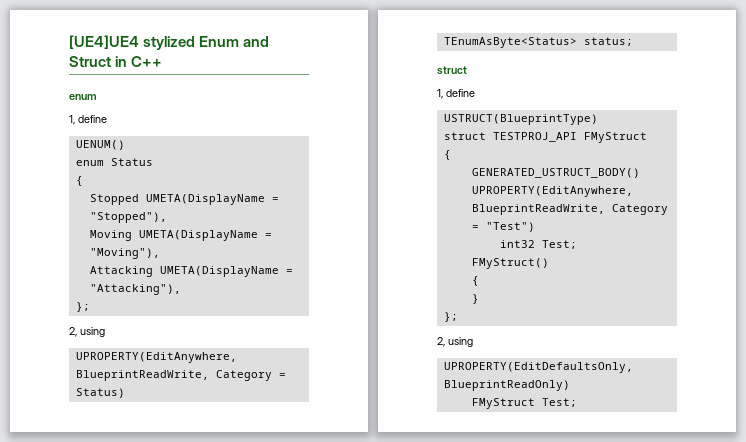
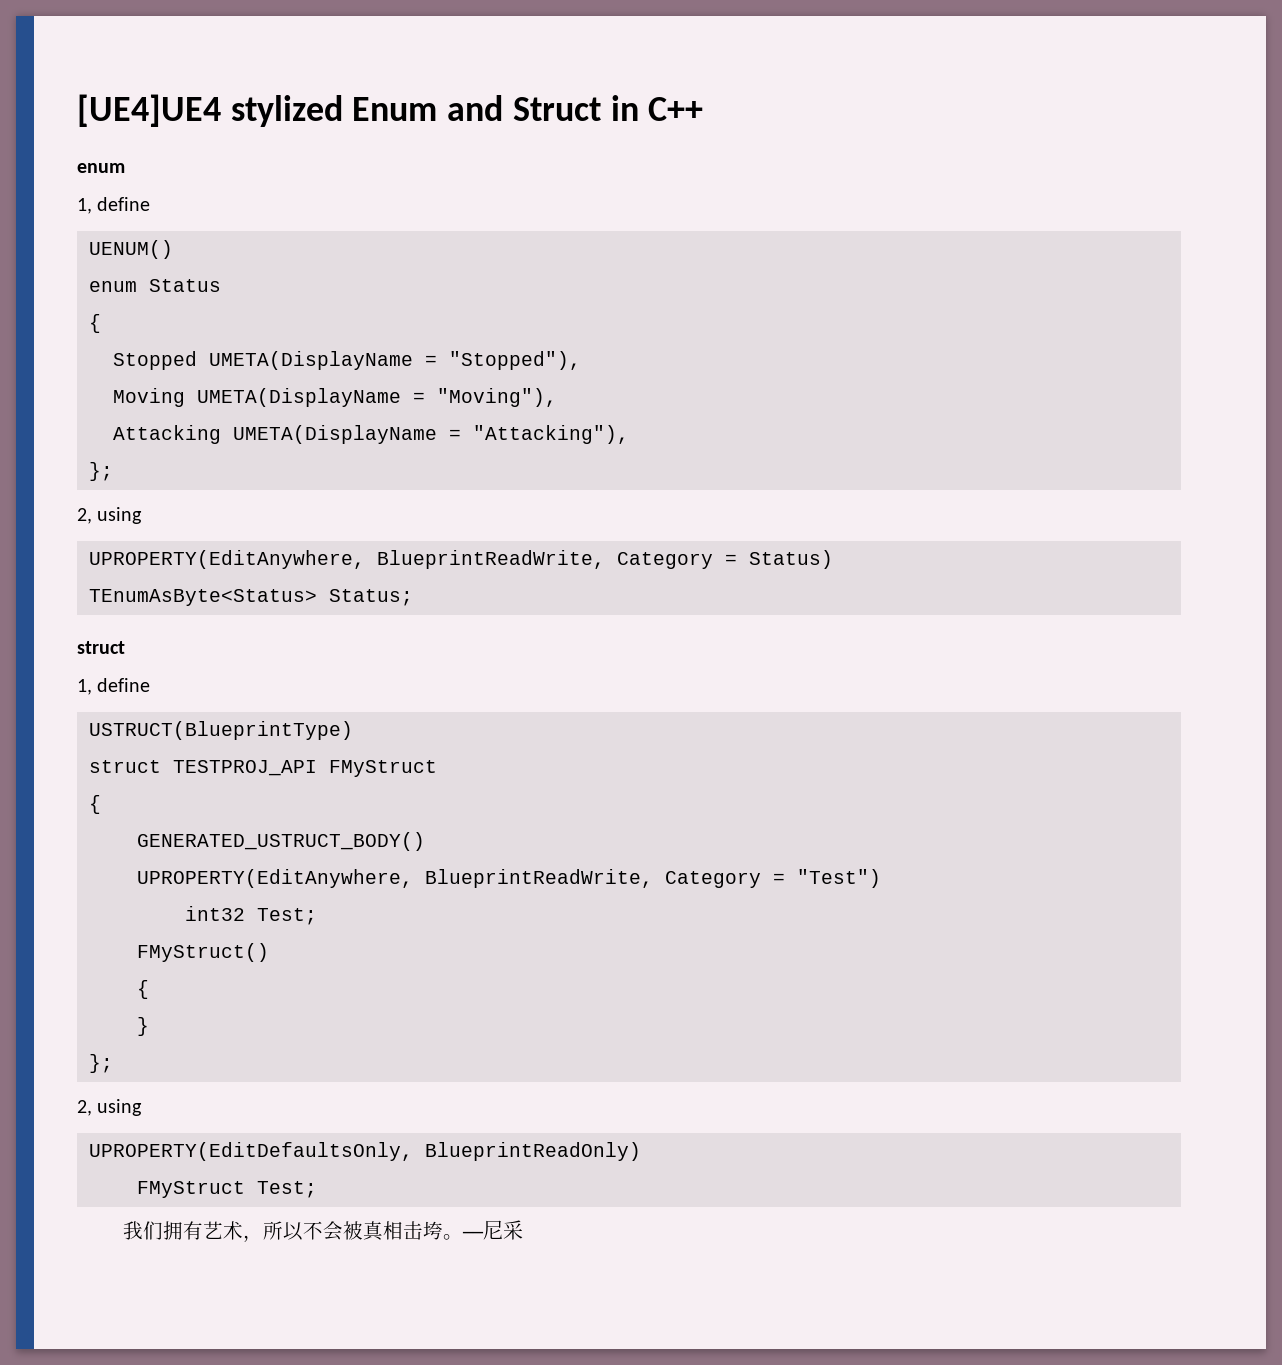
[583,37,633,46] status; -> [329,589,413,606] Status;
(577, 402) none -> [122,1220,523,1242] // 我们拥有艺术，所以不会被真相击垮。──尼采

